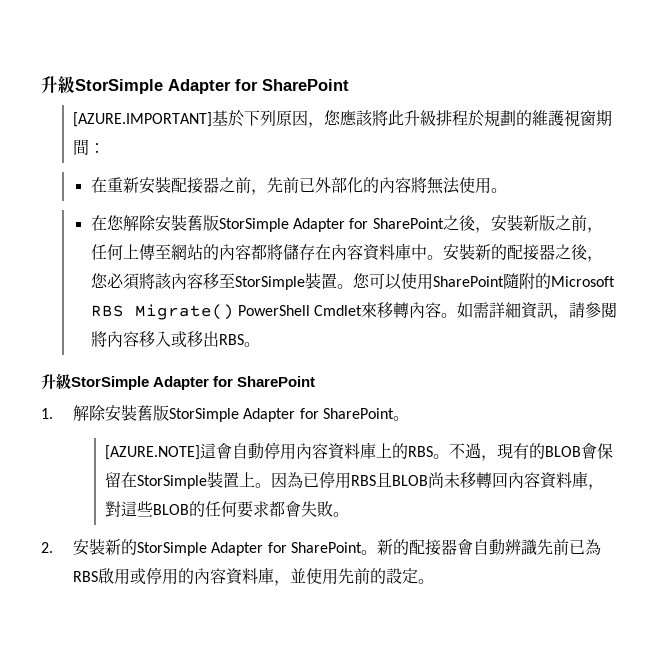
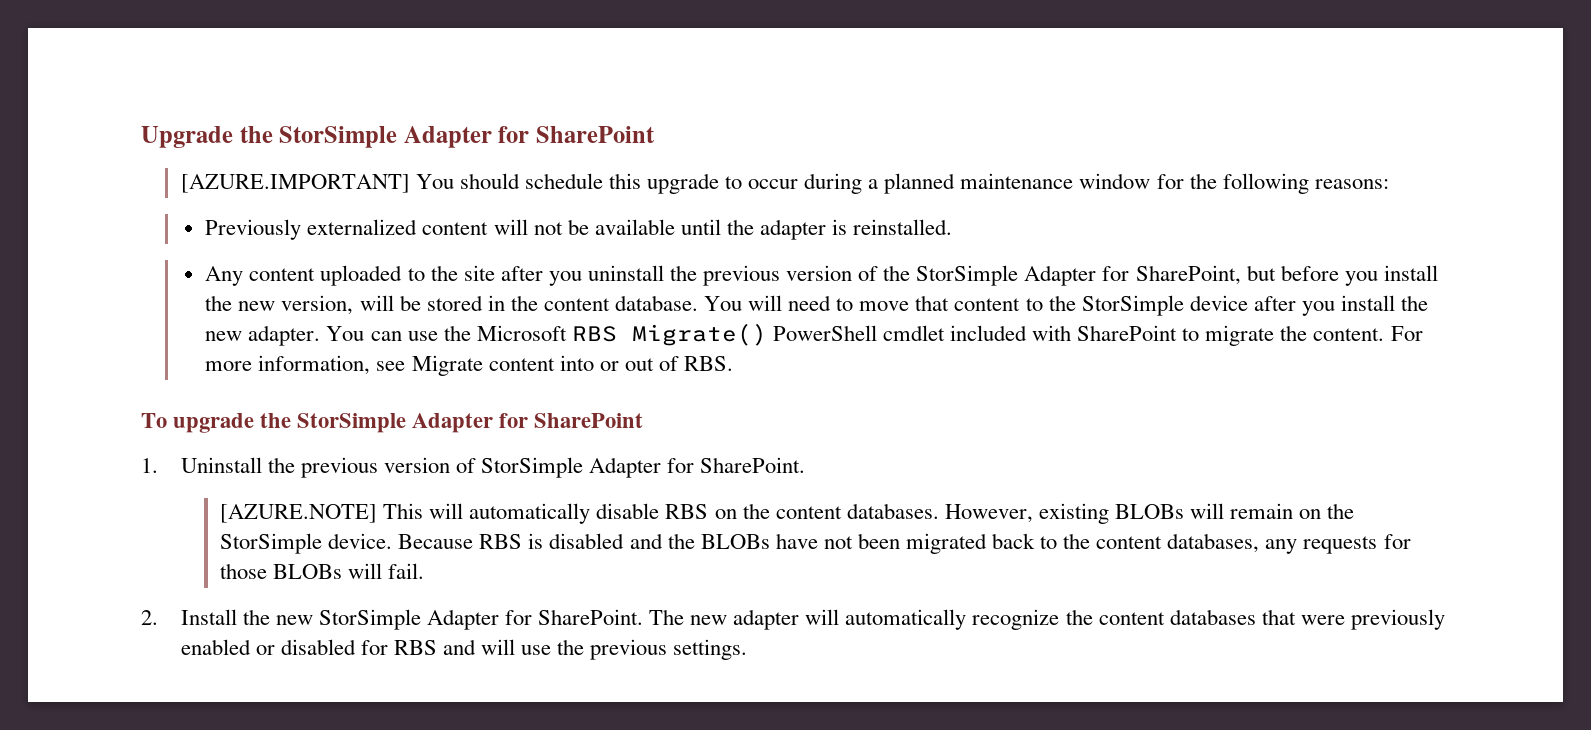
[41,76,75,94] 升級 -> [141,126,273,148] Upgrade the
[211,110,612,128] [72,139,105,155] [90,177,507,195] [90,215,603,233] [90,243,603,262] [90,273,615,290] [90,302,618,320] [90,331,260,348] [41,373,71,390] 基於下列原因，您應該將此升級排程於規劃的維護視窗期間： // 在重新安裝配接器之前，先前已外部化的內容將無法使用。 // 在您解除安裝舊版StorSimple Adapter for SharePoint之後，安裝新版之前，任何上傳至網站的內容都將儲存在內容資料庫中。安裝新的配接器之後，您必須將該內容移至StorSimple裝置。您可以使用SharePoint隨附的Microsoft RBS Migrate() PowerShell Cmdlet來移轉內容。如需詳細資訊，請參閱將內容移入或移出RBS。 // 升級 -> [415,173,1389,194] [205,219,953,240] [205,265,1438,286] [205,295,1429,316] [205,323,1423,346] [205,355,733,376] [141,413,292,433] You should schedule this upgrade to occur during a planned maintenance window for the following reasons: // Previously externalized content will not be available until the adapter is reinstalled. // Any content uploaded to the site after you uninstall the previous version of the StorSimple Adapter for SharePoint, but before you install the new version, will be stored in the content database. You will need to move that content to the StorSimple device after you install the new adapter. You can use the Microsoft RBS Migrate() PowerShell cmdlet included with SharePoint to migrate the content. For more information, see Migrate content into or out of RBS. // To upgrade the
[72,405,409,422] 解除安裝舊版StorSimple Adapter for SharePoint。 -> [180,457,806,478] Uninstall the previous version of StorSimple Adapter for SharePoint.
[199,442,613,461] [104,471,604,490] [104,501,349,518] [41,539,601,556] [72,567,434,586] 這會自動停用內容資料庫上的RBS。不過，現有的BLOB會保留在StorSimple裝置上。因為已停用RBS且BLOB尚未移轉回內容資料庫，對這些BLOB的任何要求都會失敗。 // 2.安裝新的StorSimple Adapter for SharePoint。新的配接器會自動辨識先前已為RBS啟用或停用的內容資料庫，並使用先前的設定。 -> [383,503,1355,524] [220,533,1411,554] [220,563,425,579] [141,609,1445,630] [180,639,748,660] This will automatically disable RBS on the content databases. However, existing BLOBs will remain on the StorSimple device. Because RBS is disabled and the BLOBs have not been migrated back to the content databases, any requests for those BLOBs will fail. // 2. Install the new StorSimple Adapter for SharePoint. The new adapter will automatically recognize the content databases that were previously enabled or disabled for RBS and will use the previous settings.

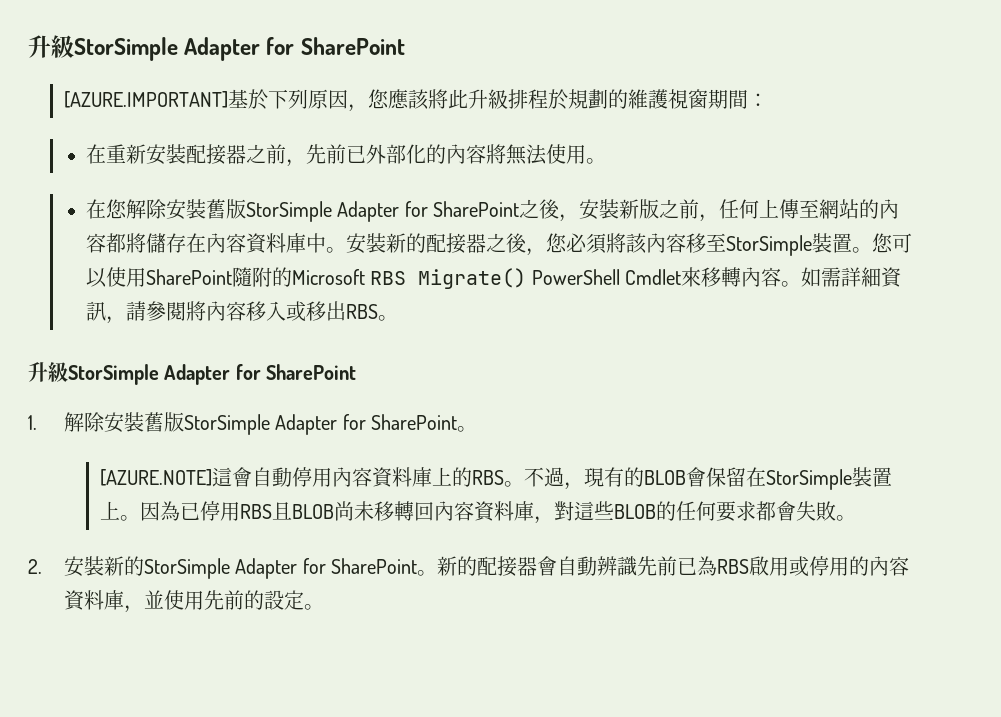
[141,126,273,148] Upgrade the -> [28,35,74,58] 升級
[415,173,1389,194] [205,219,953,240] [205,265,1438,286] [205,295,1429,316] [205,323,1423,346] [205,355,733,376] [141,413,292,433] You should schedule this upgrade to occur during a planned maintenance window for the following reasons: // Previously externalized content will not be available until the adapter is reinstalled. // Any content uploaded to the site after you uninstall the previous version of the StorSimple Adapter for SharePoint, but before you install the new version, will be stored in the content database. You will need to move that content to the StorSimple device after you install the new adapter. You can use the Microsoft RBS Migrate() PowerShell cmdlet included with SharePoint to migrate the content. For more information, see Migrate content into or out of RBS. // To upgrade the -> [227,89,768,112] [85,144,606,167] [85,199,900,222] [85,233,912,256] [85,267,903,289] [85,301,398,324] [28,362,68,382] 基於下列原因，您應該將此升級排程於規劃的維護視窗期間： // 在重新安裝配接器之前，先前已外部化的內容將無法使用。 // 在您解除安裝舊版StorSimple Adapter for SharePoint之後，安裝新版之前，任何上傳至網站的內容都將儲存在內容資料庫中。安裝新的配接器之後，您必須將該內容移至StorSimple裝置。您可以使用SharePoint隨附的Microsoft RBS Migrate() PowerShell Cmdlet來移轉內容。如需詳細資訊，請參閱將內容移入或移出RBS。 // 升級
[180,457,806,478] Uninstall the previous version of StorSimple Adapter for SharePoint. -> [63,412,478,435] 解除安裝舊版StorSimple Adapter for SharePoint。
[383,503,1355,524] [220,533,1411,554] [220,563,425,579] [141,609,1445,630] [180,639,748,660] This will automatically disable RBS on the content databases. However, existing BLOBs will remain on the StorSimple device. Because RBS is disabled and the BLOBs have not been migrated back to the content databases, any requests for those BLOBs will fail. // 2. Install the new StorSimple Adapter for SharePoint. The new adapter will automatically recognize the content databases that were previously enabled or disabled for RBS and will use the previous settings. -> [211,467,892,490] [99,501,856,524] [28,556,910,579] [63,590,324,613] 這會自動停用內容資料庫上的RBS。不過，現有的BLOB會保留在StorSimple裝置上。因為已停用RBS且BLOB尚未移轉回內容資料庫，對這些BLOB的任何要求都會失敗。 // 2.安裝新的StorSimple Adapter for SharePoint。新的配接器會自動辨識先前已為RBS啟用或停用的內容資料庫，並使用先前的設定。

